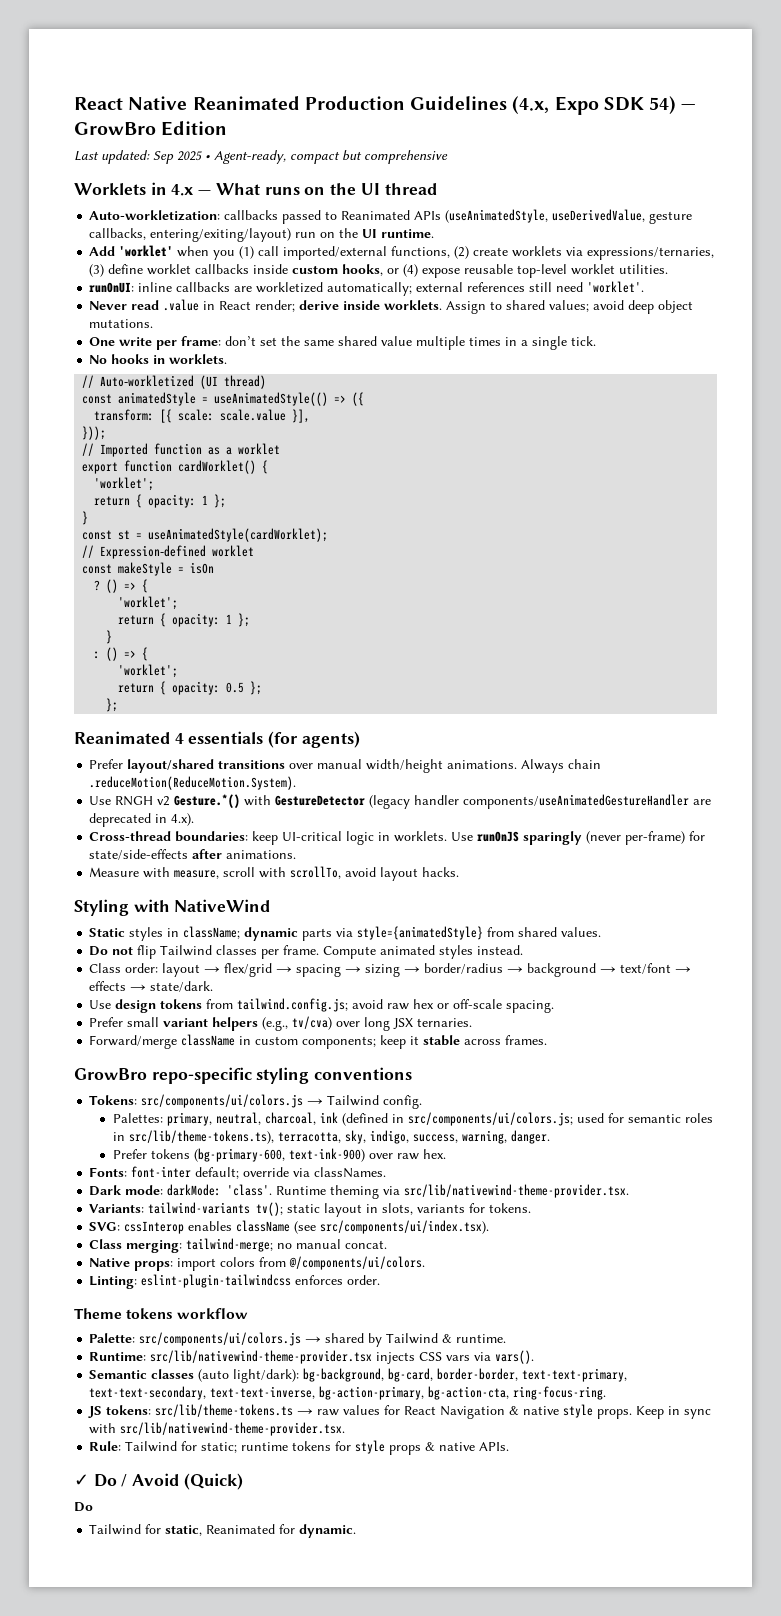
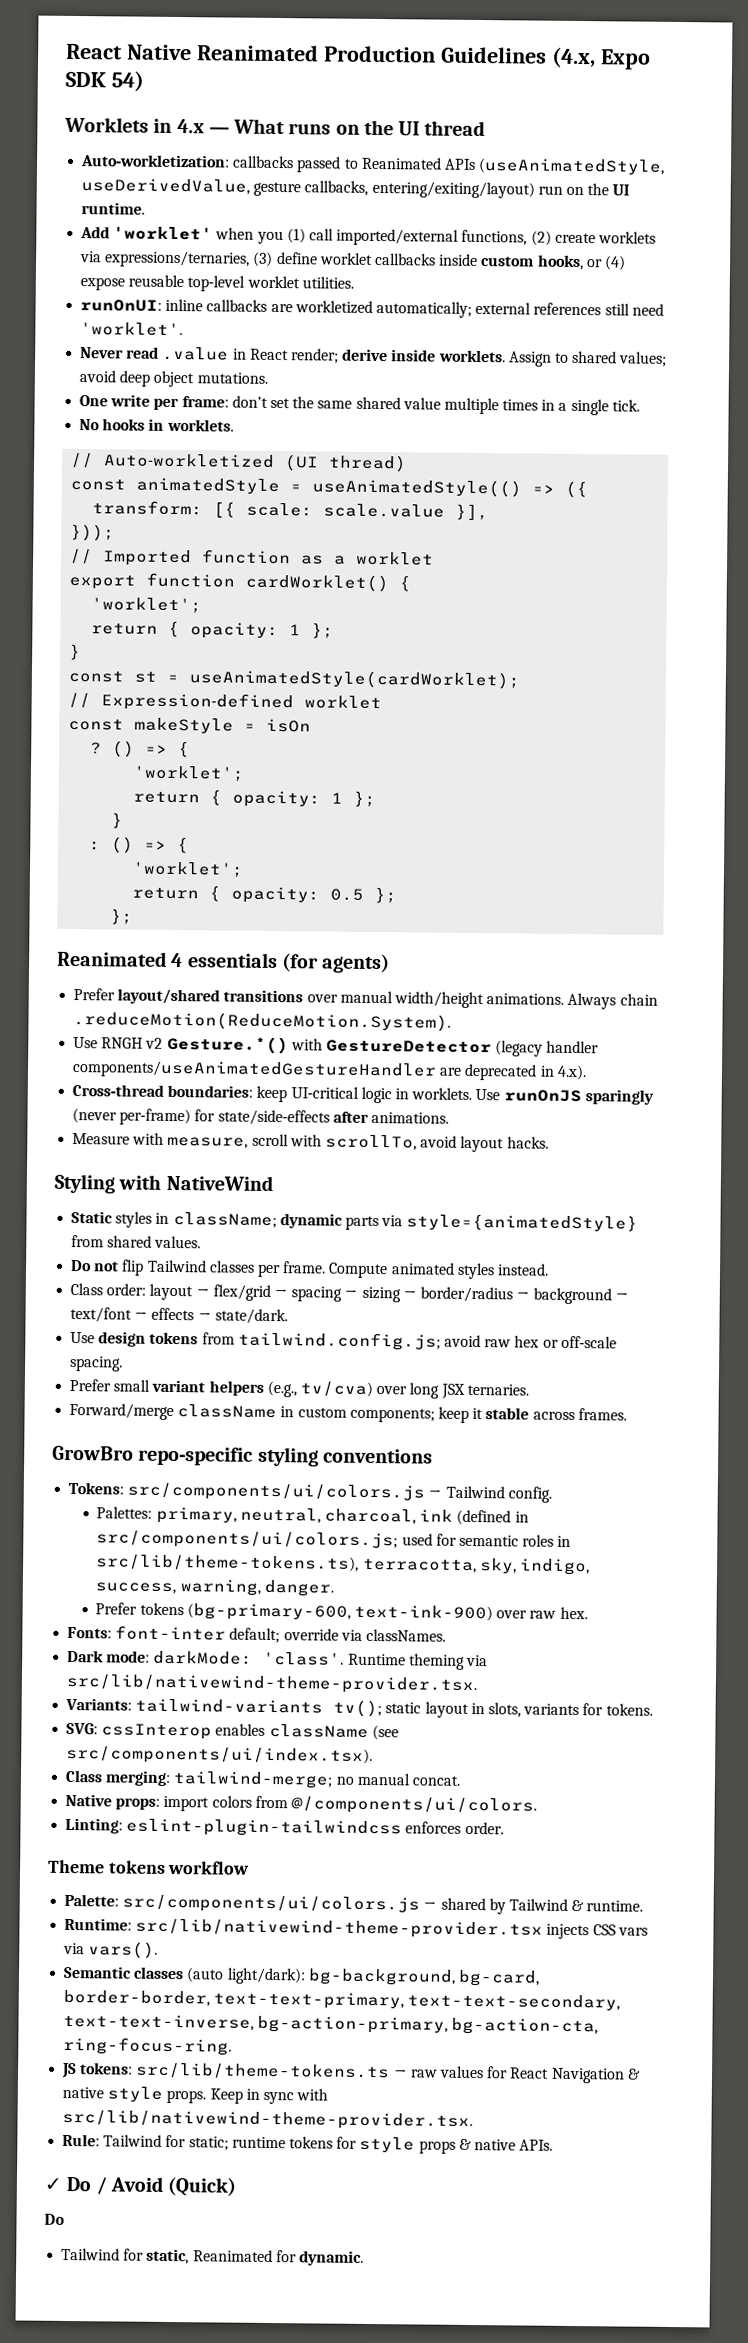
[681,104,696,110] [74,121,228,136] [74,150,448,164] — GrowBro Edition // Last updated: Sep 2025 • Agent‑ready, compact but comprehensive -> (144, 81) none

